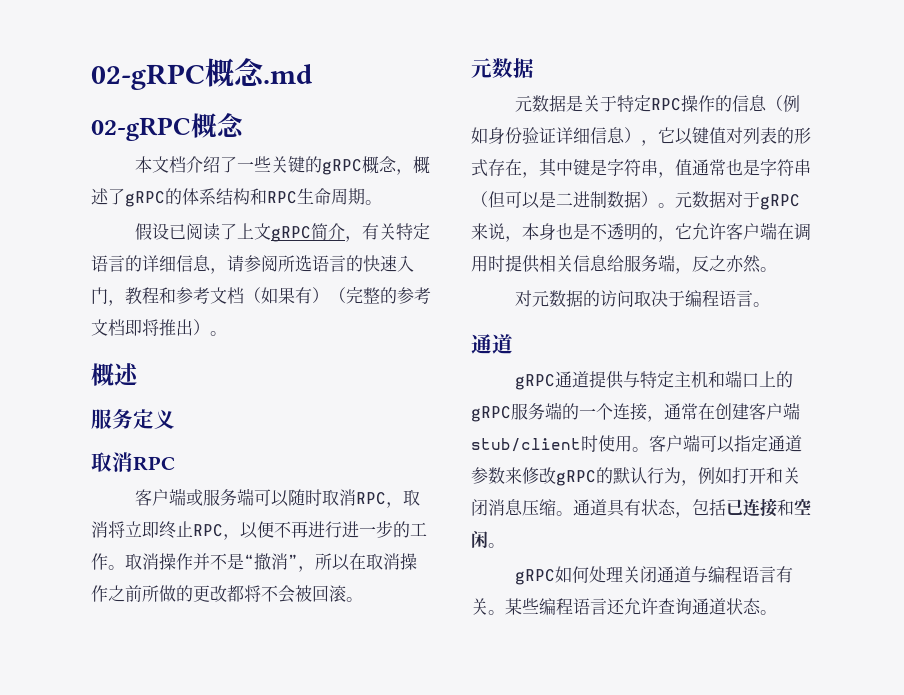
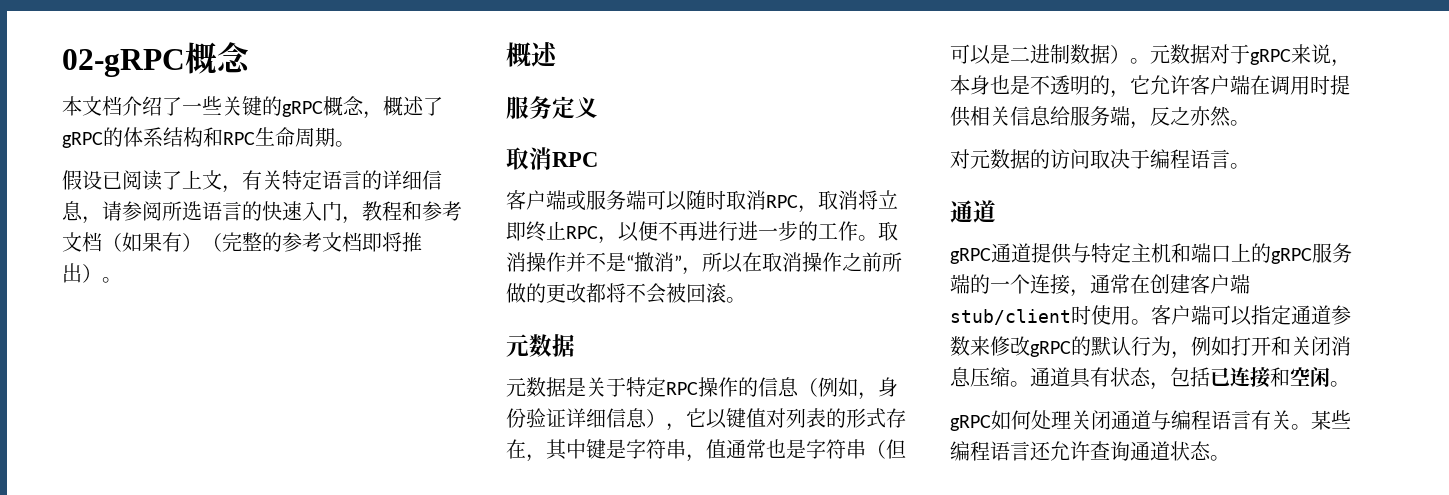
[91,58,312,90] [91,113,245,141] 02-gRPC概念.md // 02-gRPC概念 -> [62,42,251,77] 02-gRPC概念
[271,223,346,242] gRPC简介 -> (222, 180) none
(488, 135) none -> [858,392,878,400] ，

